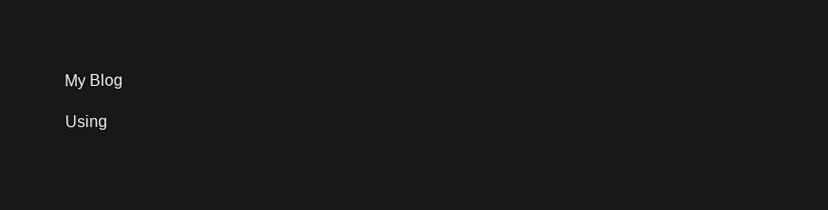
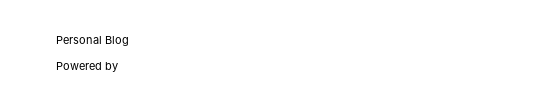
[64,74,86,90] My -> [56,36,102,44] Personal
[65,114,108,131] Using -> [56,62,118,72] Powered by

